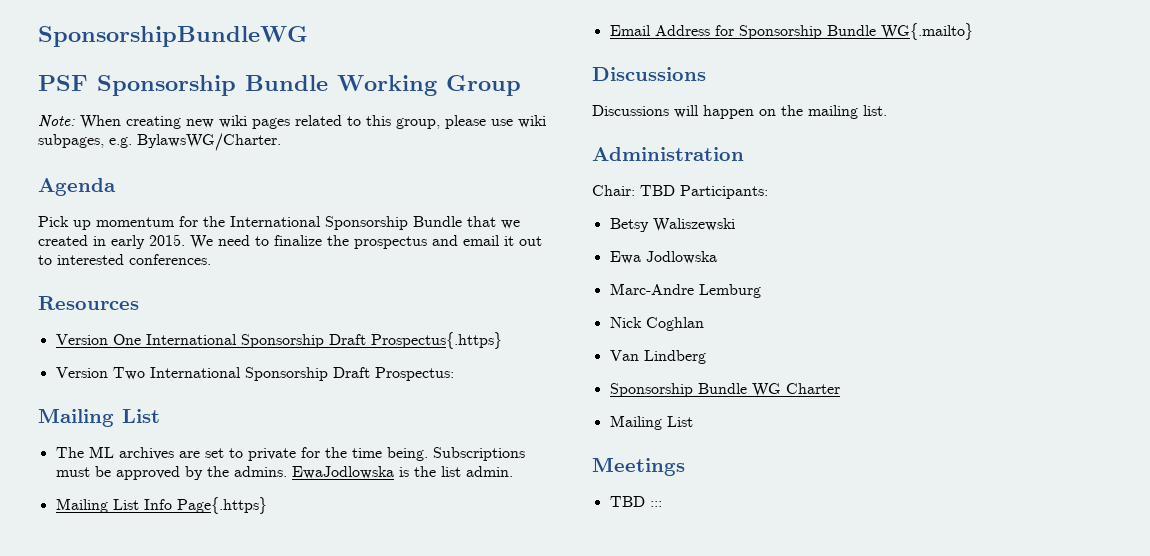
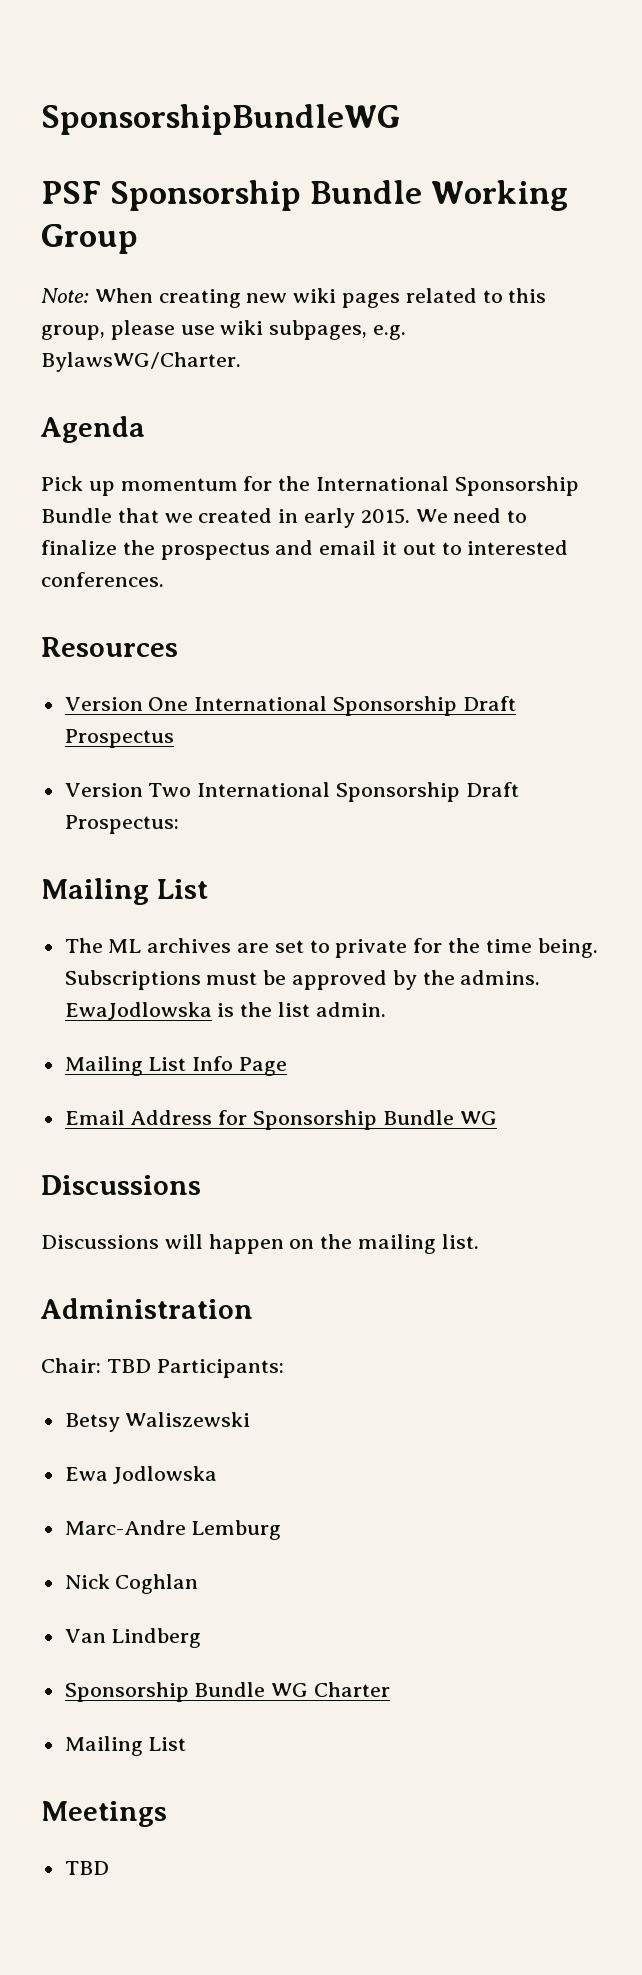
[370,332,502,349] Prospectus{.https} -> [64,729,174,748] Prospectus
[176,497,267,514] Page{.https} -> [239,1057,288,1076] Page
[880,23,973,40] WG{.mailto} -> [459,1111,497,1125] WG
[649,501,662,507] ::: -> (109, 1868) none

